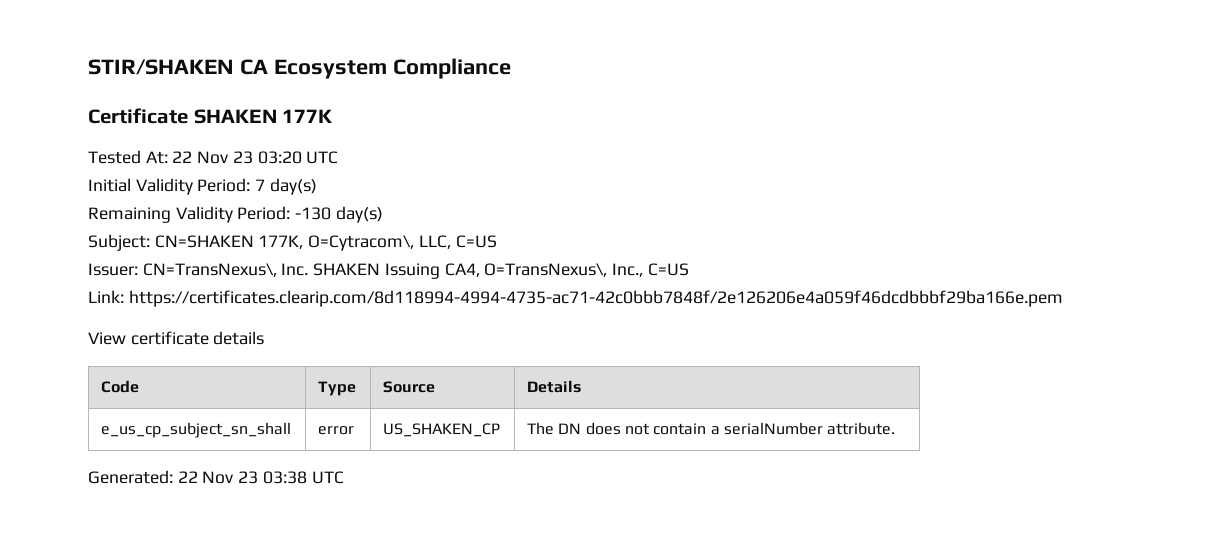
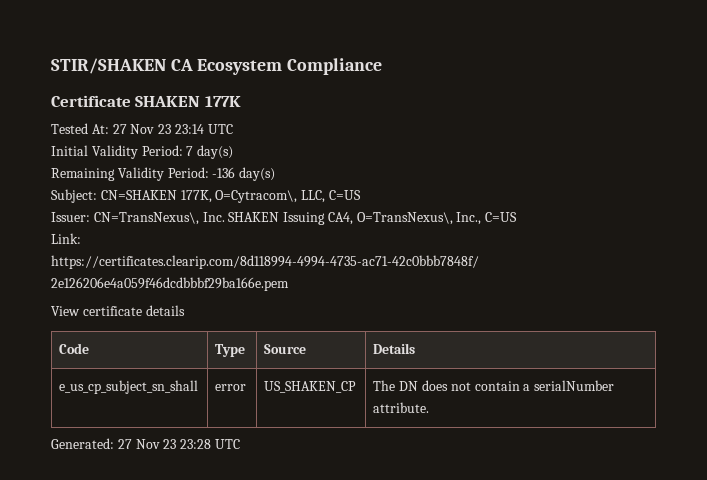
[172,151,302,164] 22 Nov 23 03:20 -> [112,124,204,134] 27 Nov 23 23:14
[295,207,332,220] -130 -> [212,167,236,178] -136
[177,471,307,484] 22 Nov 23 03:38 -> [117,439,212,449] 27 Nov 23 23:28

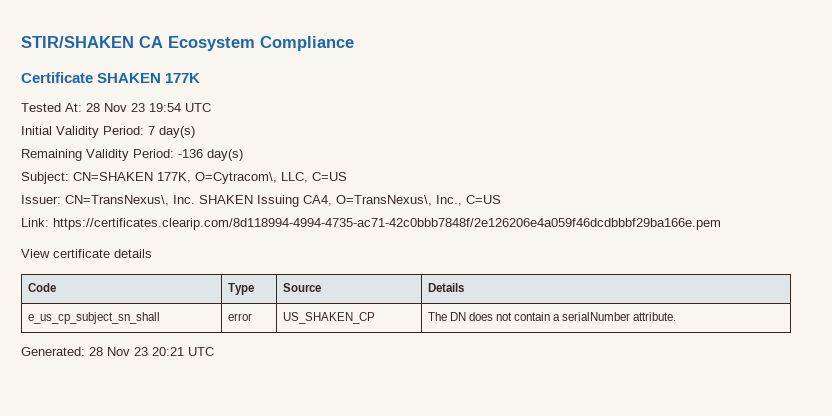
[112,124,204,134] 27 Nov 23 23:14 -> [86,103,181,112] 28 Nov 23 19:54
[117,439,212,449] 27 Nov 23 23:28 -> [89,347,184,356] 28 Nov 23 20:21

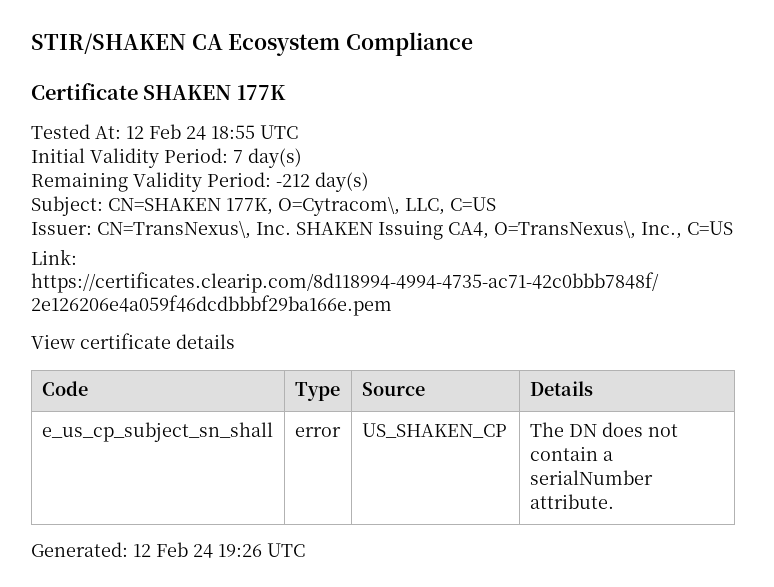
[86,103,181,112] 28 Nov 23 19:54 -> [126,124,255,140] 12 Feb 24 18:55
[178,149,203,158] -136 -> [276,174,310,187] -212
[89,347,184,356] 28 Nov 23 20:21 -> [133,542,262,558] 12 Feb 24 19:26

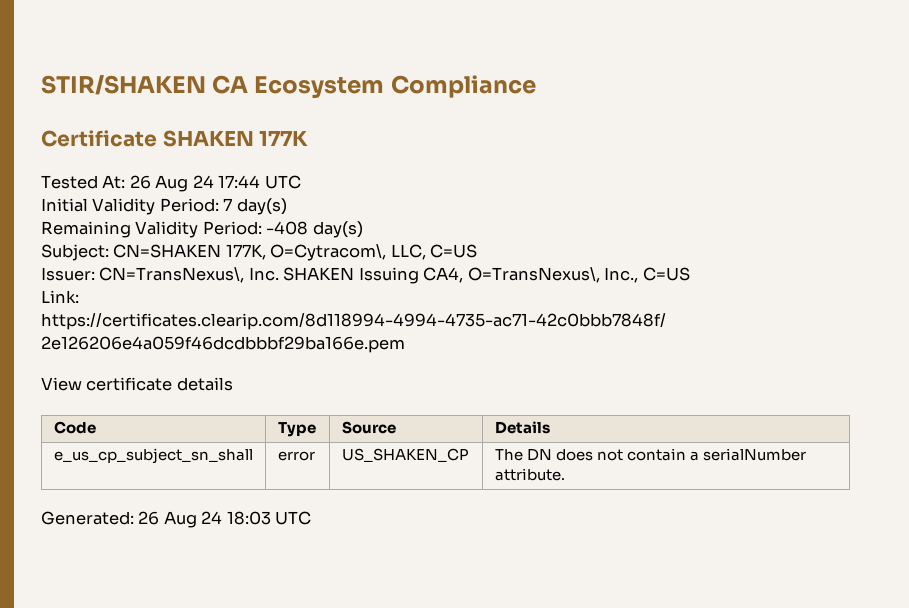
[126,124,255,140] 12 Feb 24 18:55 -> [129,175,261,192] 26 Aug 24 17:44
[276,174,310,187] -212 -> [266,221,309,235] -408
[133,542,262,558] 12 Feb 24 19:26 -> [138,511,271,528] 26 Aug 24 18:03

